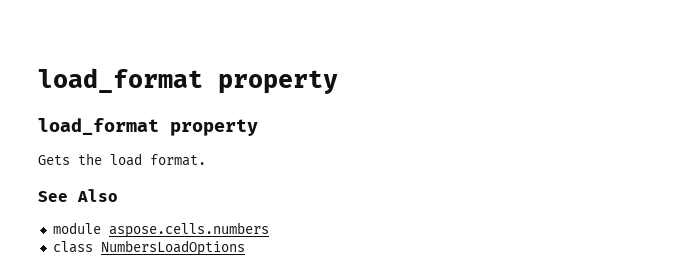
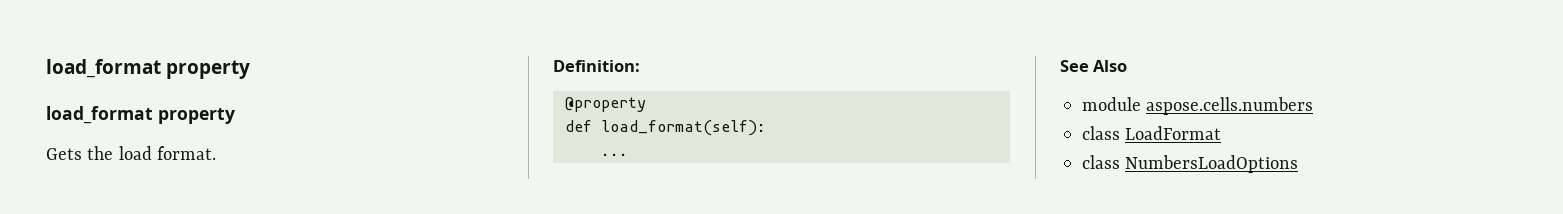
(206, 160) none -> [553,60,640,72] [565,97,646,112] [565,120,766,136] [601,153,628,156] // Definition: // @property // def load_format(self): // ...
(269, 230) none -> [1082,126,1222,140] // class LoadFormat

